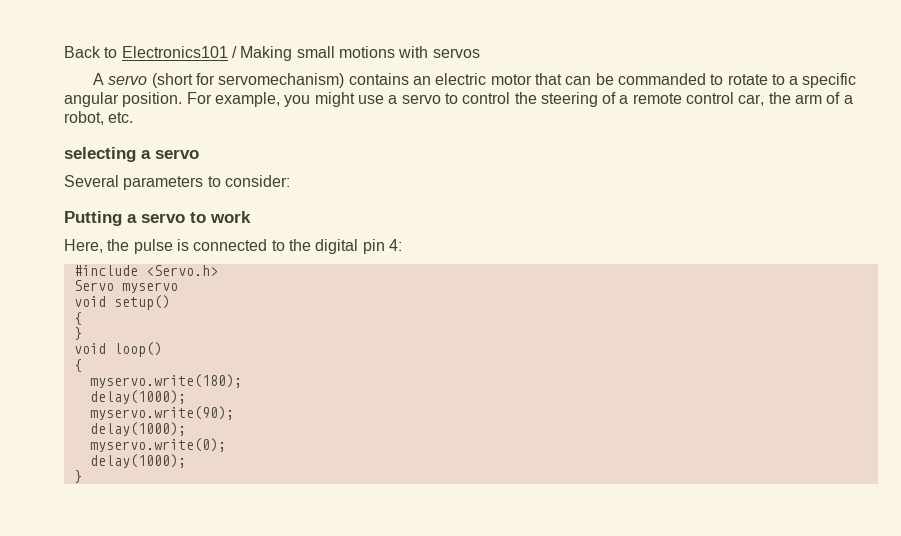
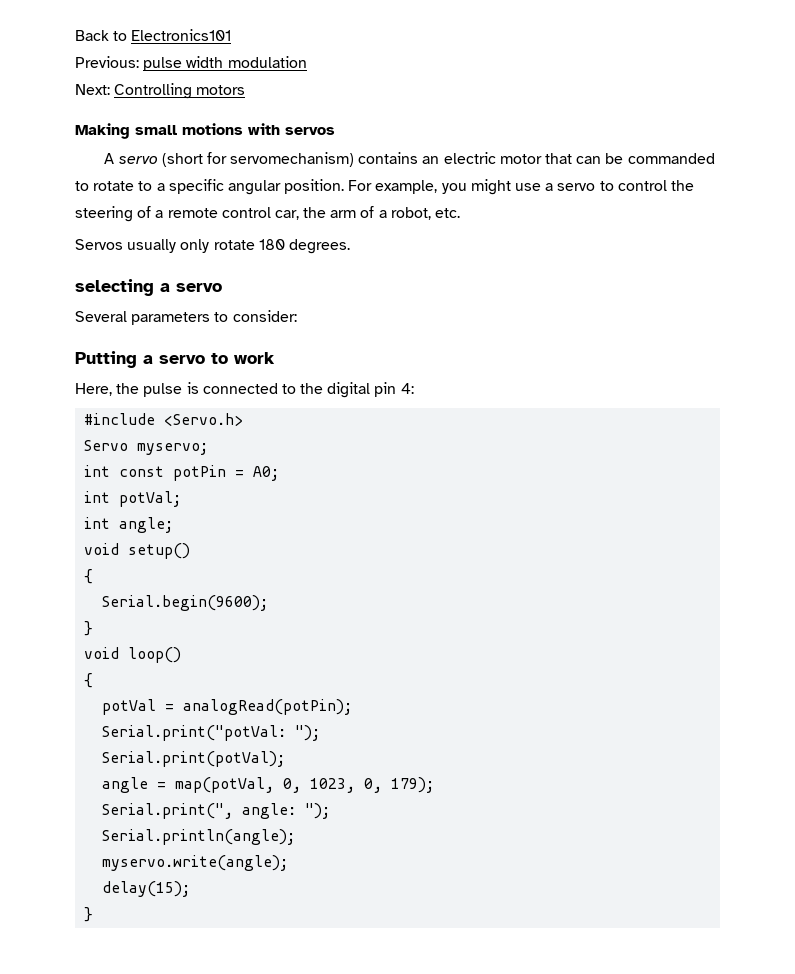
[231,46,237,58] / -> [75,56,307,71] [75,83,246,99] // Previous: pulse width modulation // Next: Controlling motors //
(134, 117) none -> [75,239,350,254] // Servos usually only rotate 180 degrees.
[121,282,178,293] myservo -> [137,443,209,455] [84,465,280,481] [84,491,182,507] [84,517,174,533] myservo; // int const potPin = A0; // int potVal; // int angle;
(82, 318) none -> [102,595,269,611] // Serial.begin(9600);
[89,374,242,388] [89,390,186,404] [89,406,234,420] [89,422,186,436] [89,438,226,452] [89,454,186,468] myservo.write(180); // delay(1000); // myservo.write(90); // delay(1000); // myservo.write(0); // delay(1000); -> [102,699,353,715] [102,725,321,741] [102,751,286,767] [102,777,435,793] [102,803,331,819] [102,829,296,845] [102,855,289,871] [102,881,191,897] potVal = analogRead(potPin); // Serial.print("potVal: "); // Serial.print(potVal); // angle = map(potVal, 0, 1023, 0, 179); // Serial.print(", angle: "); // Serial.println(angle); // myservo.write(angle); // delay(15);

